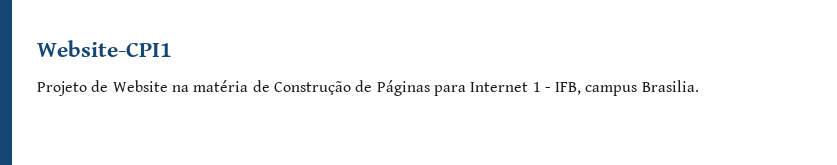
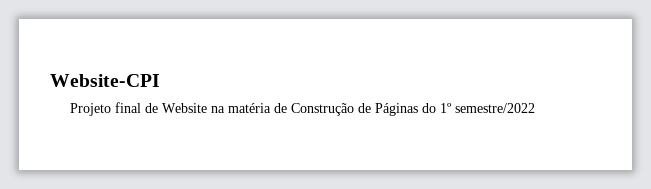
[37,40,172,57] Website-CPI1 -> [50,74,160,87] Website-CPI
(87, 88) none -> [115,102,142,113] final
[433,80,699,96] para Internet 1 - IFB, campus Brasilia. -> [422,103,536,113] do 1º semestre/2022

